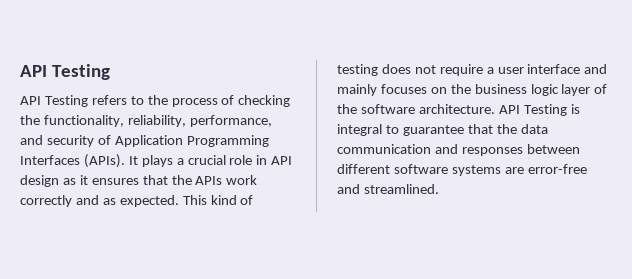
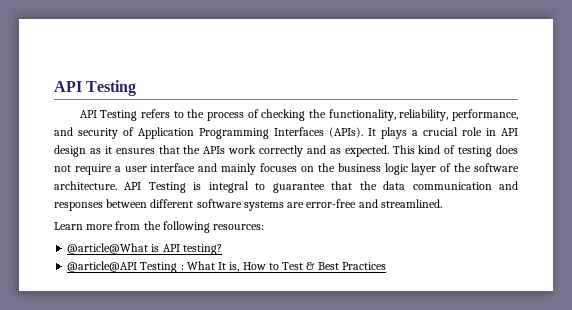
(439, 189) none -> [54,221,265,233] [67,243,222,255] [67,261,386,273] // Learn more from the following resources: // @article@What is API testing? // @article@API Testing : What It is, How to Test & Best Practices

